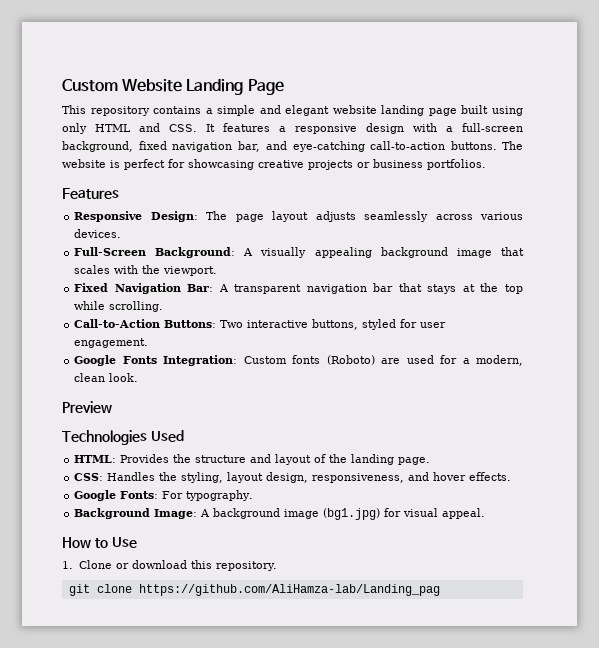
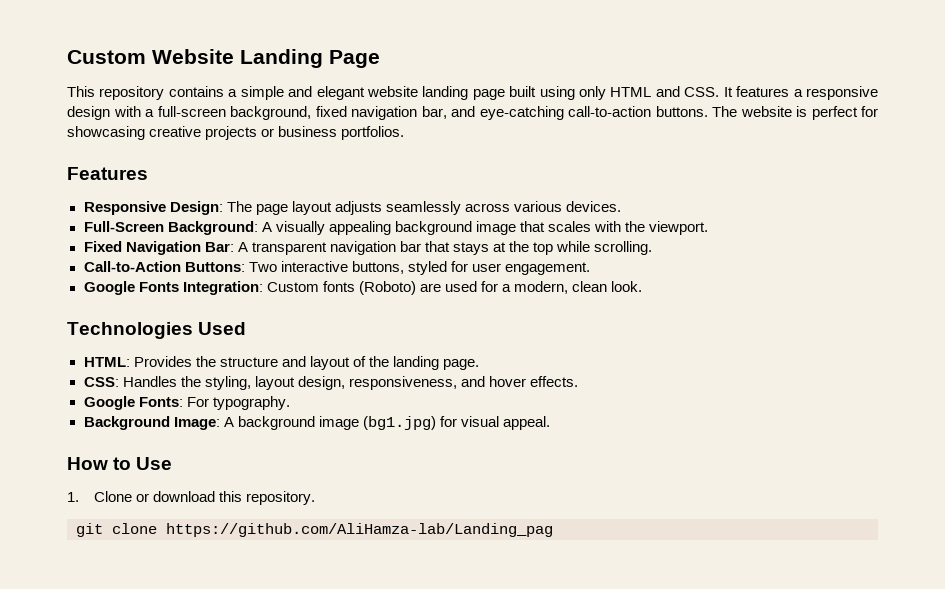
[62,401,112,413] // Preview -> (643, 286) none

